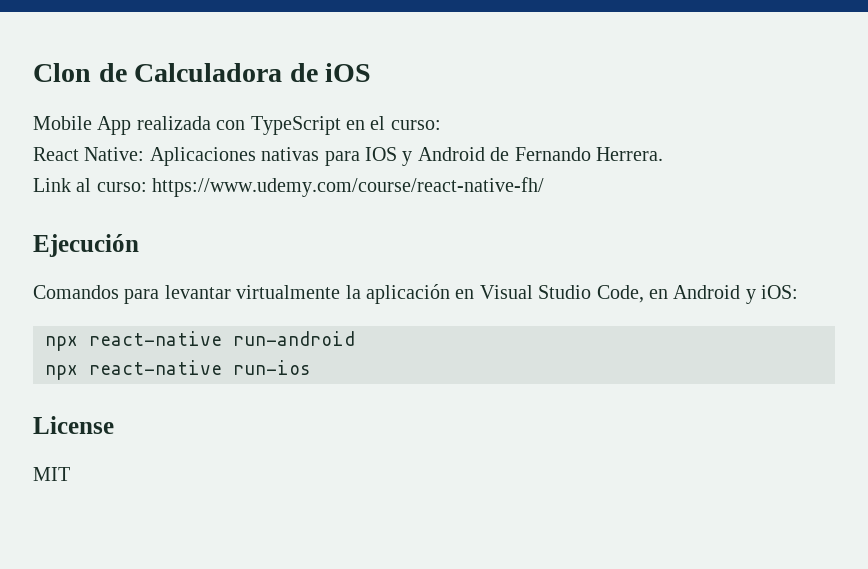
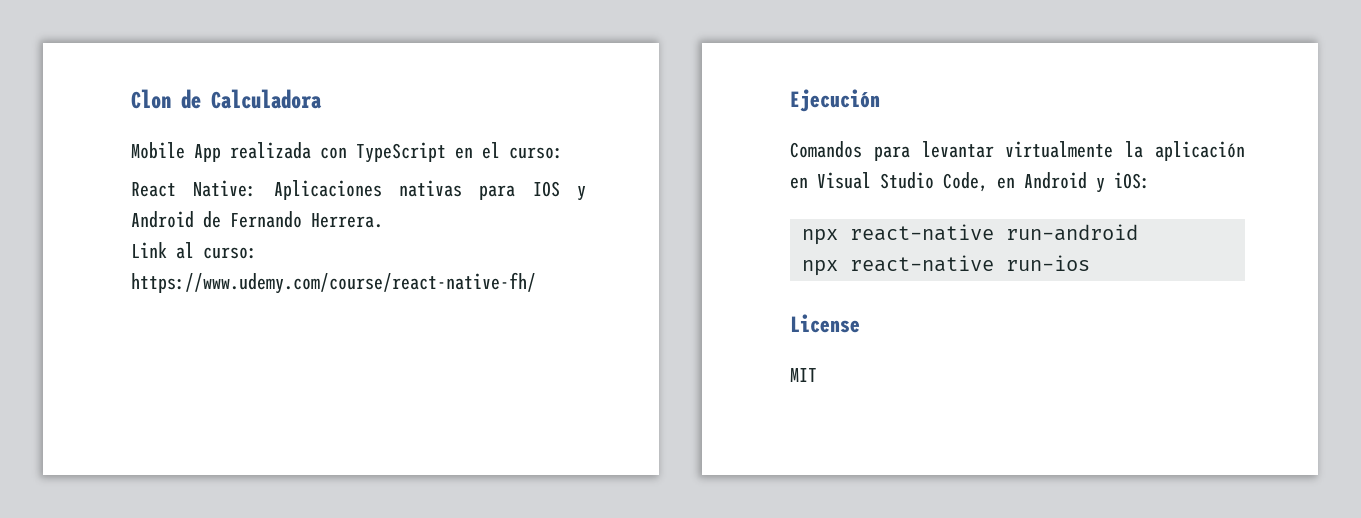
[289,63,372,82] de iOS -> (322, 99) none

